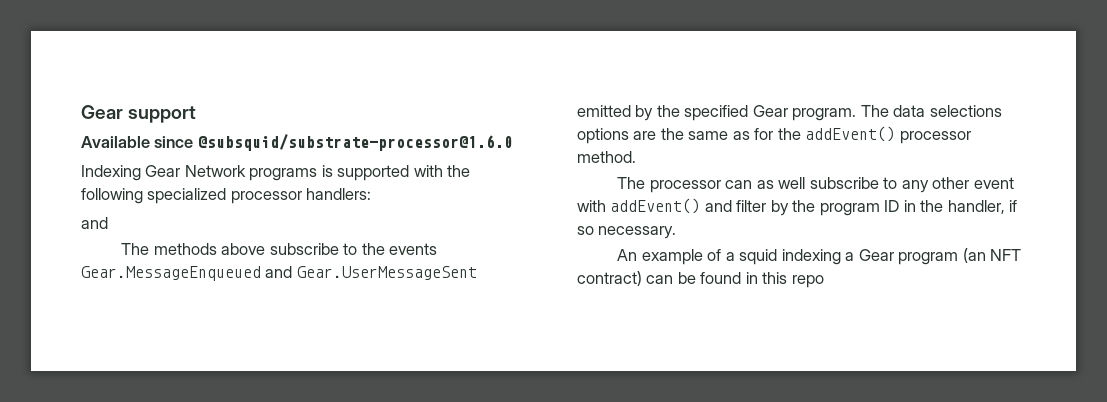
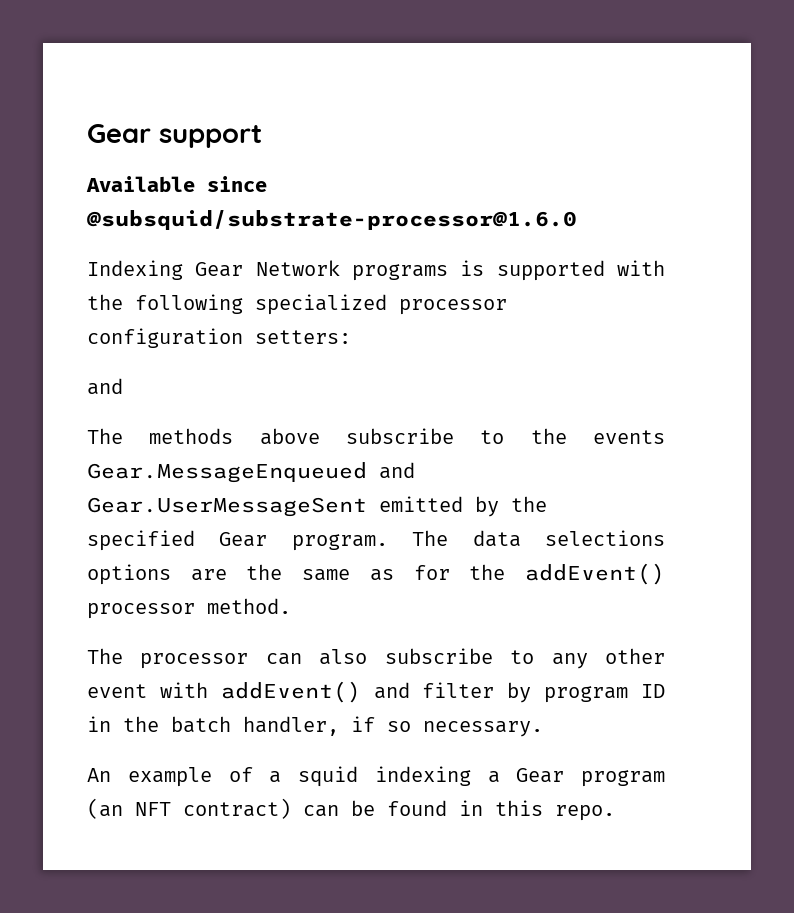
[306,188,372,200] handlers: -> [87,328,351,348] configuration setters:
[756,177,806,189] as well -> [319,649,368,665] also
[792,200,816,212] the -> (532, 692) none
(944, 206) none -> [171,716,231,733] batch
[791,275,824,288] repo -> [555,805,615,821] repo.

